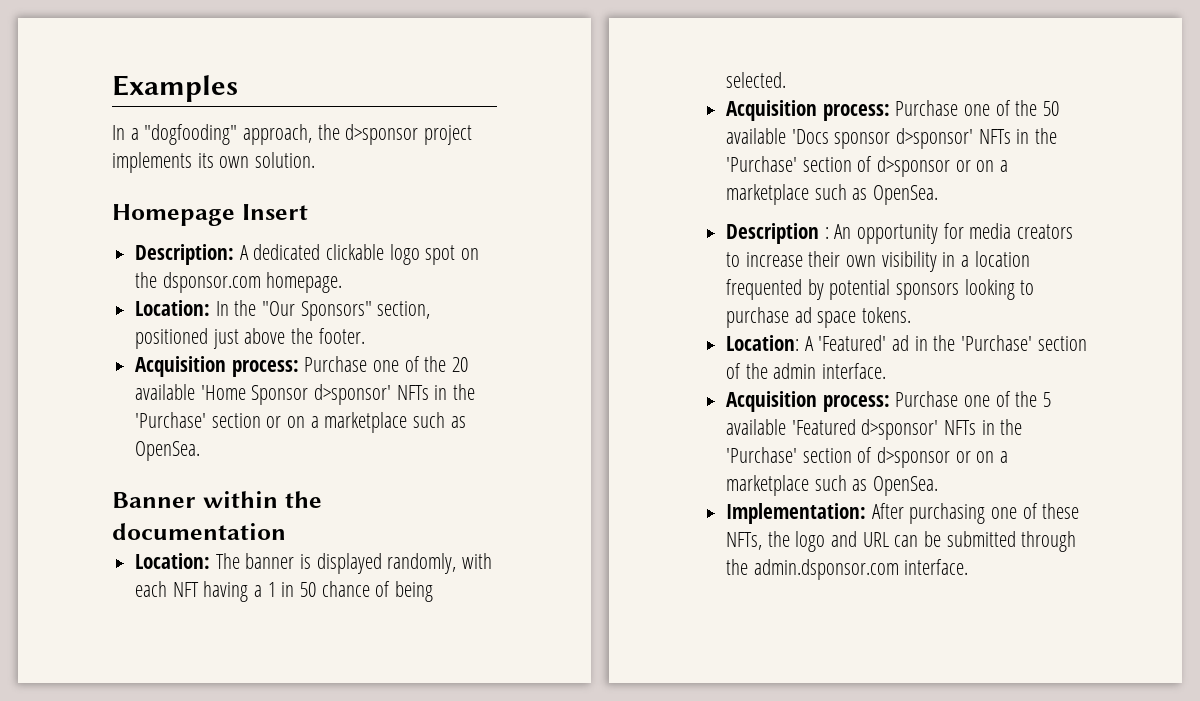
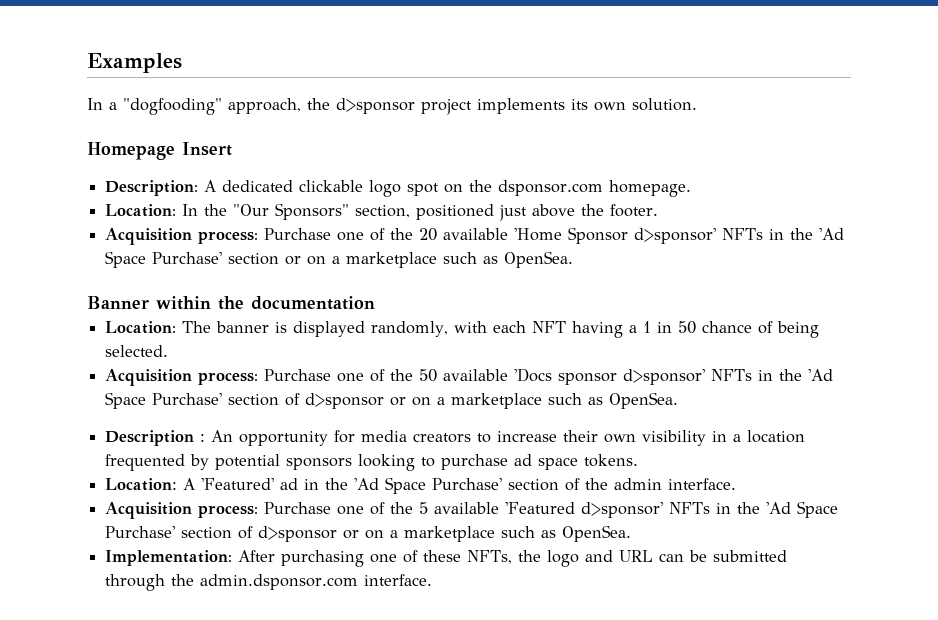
[135,412,207,428] 'Purchase' -> [819,228,845,240] [105,251,223,268] 'Ad Space Purchase'
[726,156,798,172] 'Purchase' -> [808,369,834,381] [105,392,223,409] 'Ad Space Purchase'
[961,335,1033,351] 'Purchase' -> [354,477,503,494] 'Ad Space Purchase'
[726,447,798,463] 'Purchase' -> [766,501,839,518] [105,526,176,538] 'Ad Space Purchase'

